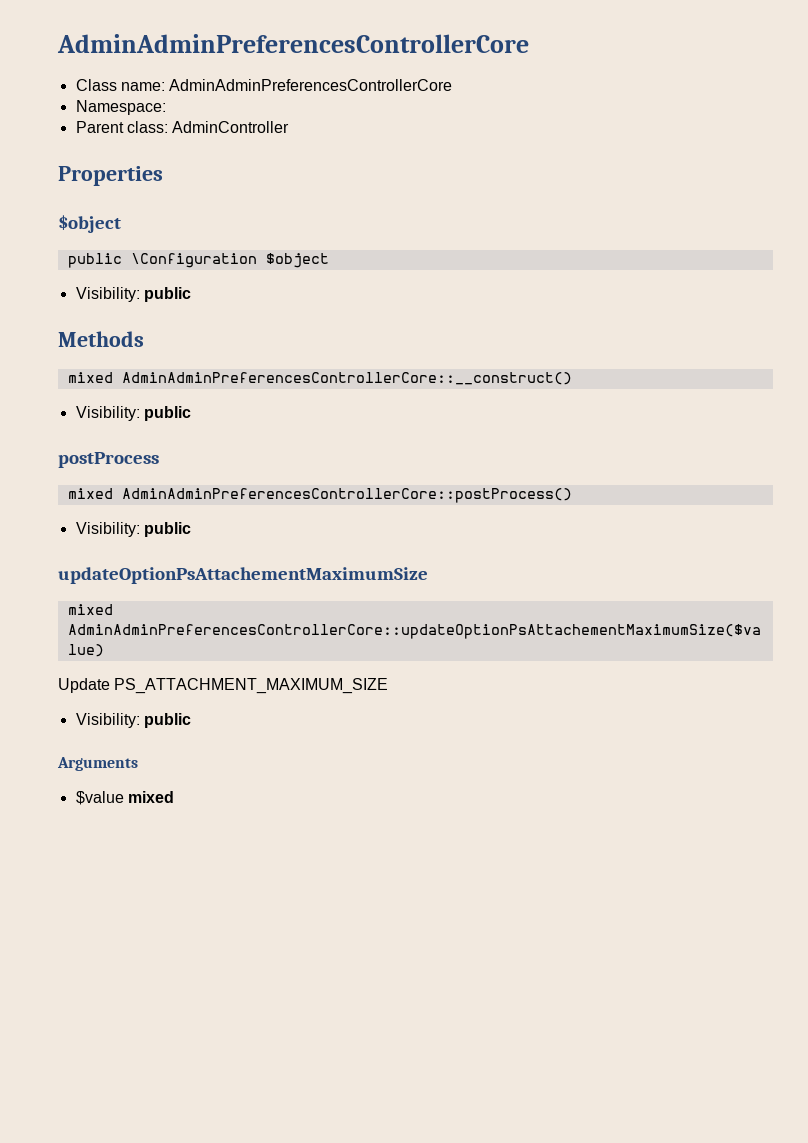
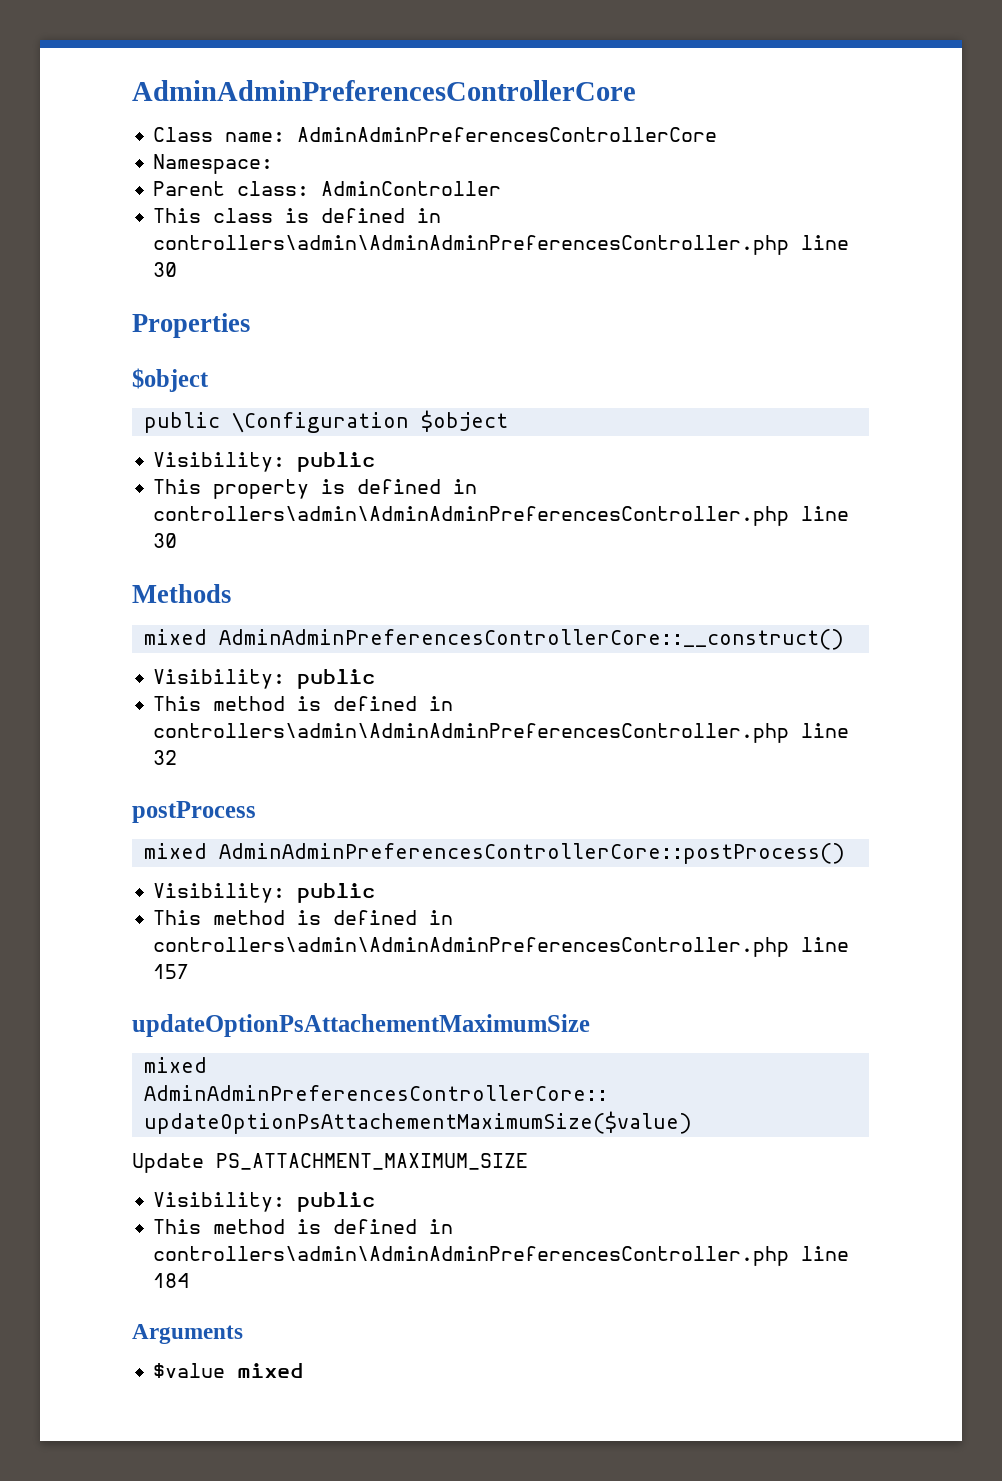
(290, 127) none -> [153,208,442,223] [153,235,850,255] [153,262,178,277] // This class is defined in controllers\admin\AdminAdminPreferencesController.php line 30
(191, 294) none -> [153,479,478,499] [153,506,850,526] [153,533,178,548] // This property is defined in controllers\admin\AdminAdminPreferencesController.php line 30
(191, 413) none -> [153,696,454,711] [153,723,850,743] [153,750,178,765] // This method is defined in controllers\admin\AdminAdminPreferencesController.php line 32
(191, 529) none -> [153,910,454,925] [153,937,850,957] [153,964,190,979] // This method is defined in controllers\admin\AdminAdminPreferencesController.php line 157
(191, 720) none -> [153,1219,454,1234] [153,1246,850,1266] [153,1273,190,1288] // This method is defined in controllers\admin\AdminAdminPreferencesController.php line 184

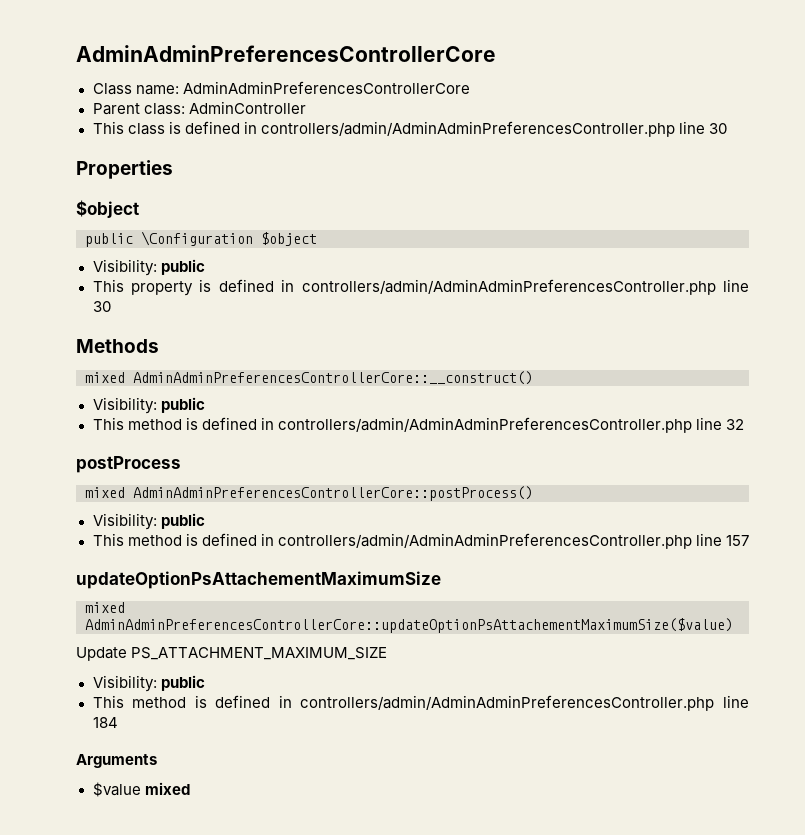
[153,154,274,174] // Namespace: -> (470, 87) none
[153,235,790,255] controllers\admin\AdminAdminPreferencesController.php -> [260,121,675,137] controllers/admin/AdminAdminPreferencesController.php
[153,506,790,526] controllers\admin\AdminAdminPreferencesController.php -> [301,279,716,295] controllers/admin/AdminAdminPreferencesController.php
[153,723,790,743] controllers\admin\AdminAdminPreferencesController.php -> [277,417,692,433] controllers/admin/AdminAdminPreferencesController.php
[153,937,790,957] controllers\admin\AdminAdminPreferencesController.php -> [277,533,692,549] controllers/admin/AdminAdminPreferencesController.php
[153,1246,790,1266] controllers\admin\AdminAdminPreferencesController.php -> [300,695,715,711] controllers/admin/AdminAdminPreferencesController.php

